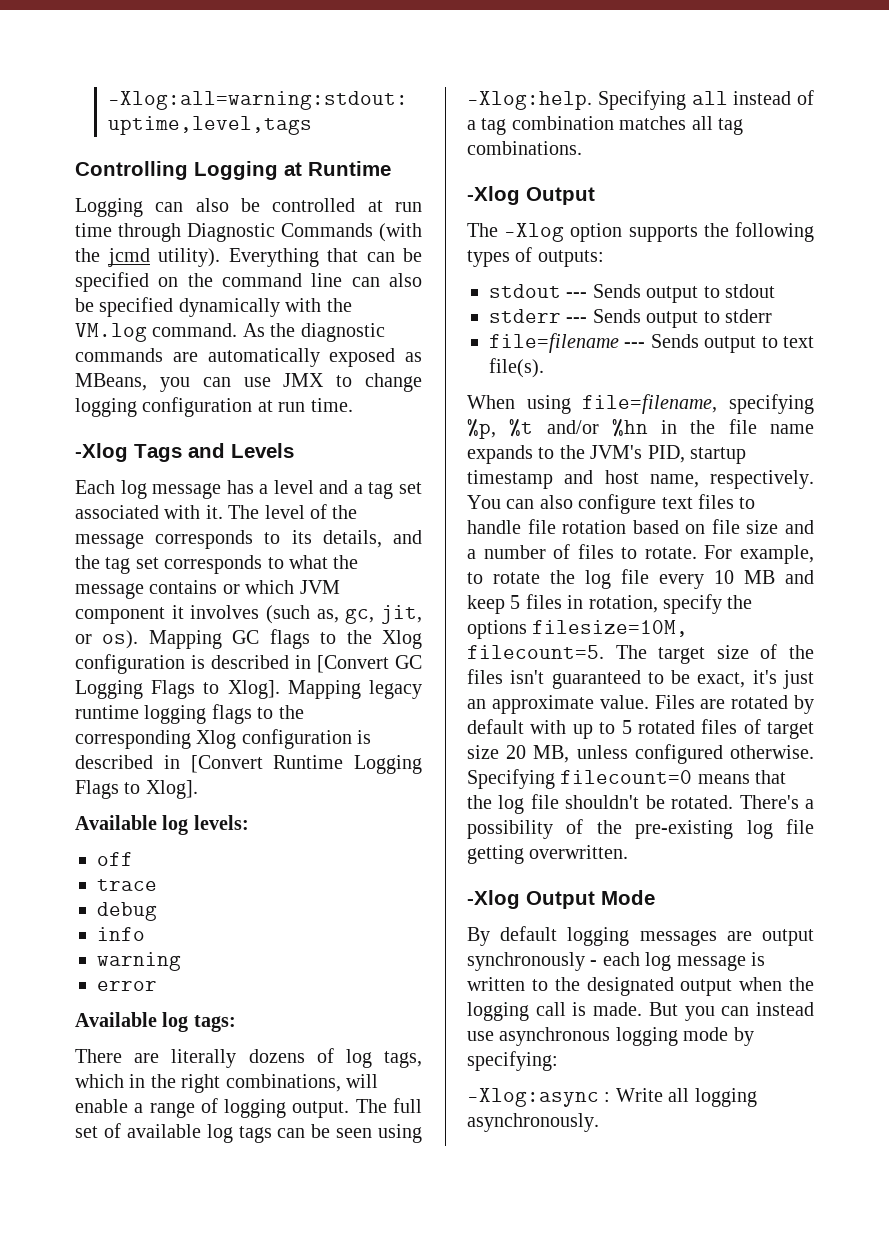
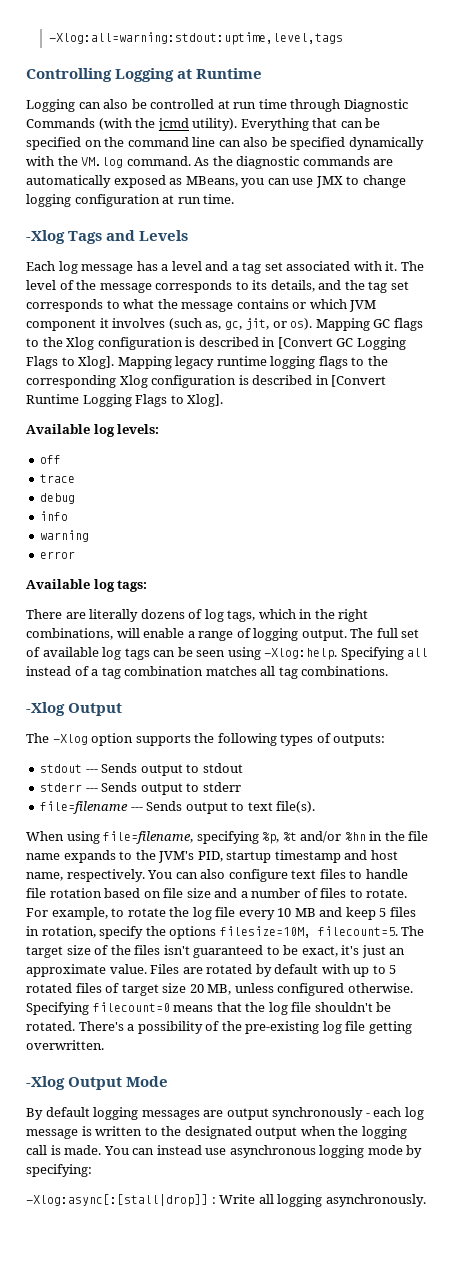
[648,1002,715,1021] But you -> [103,1146,129,1155] You
[467,1088,599,1107] -Xlog:async -> [26,1194,208,1207] -Xlog:async[:[stall|drop]]

